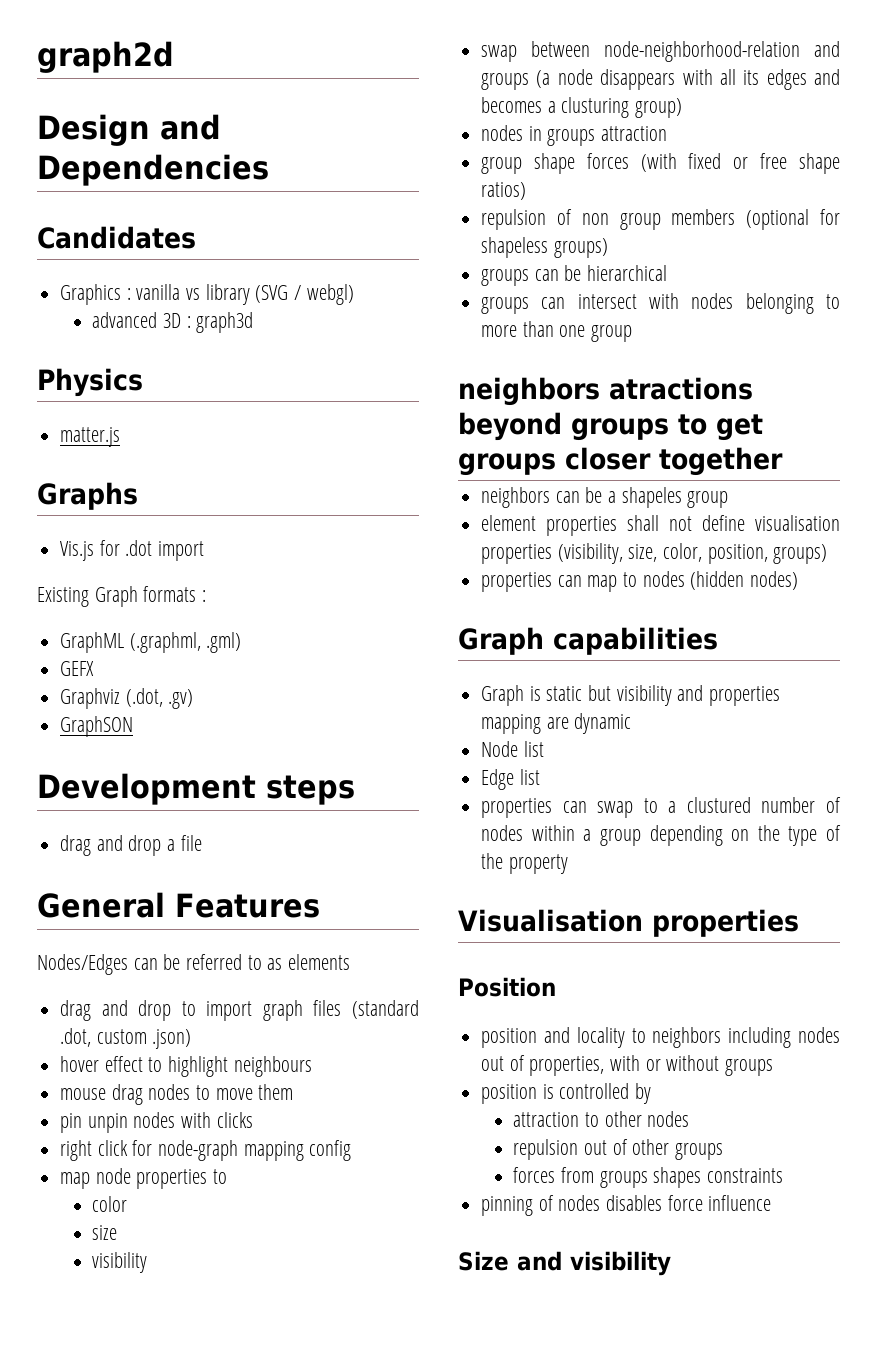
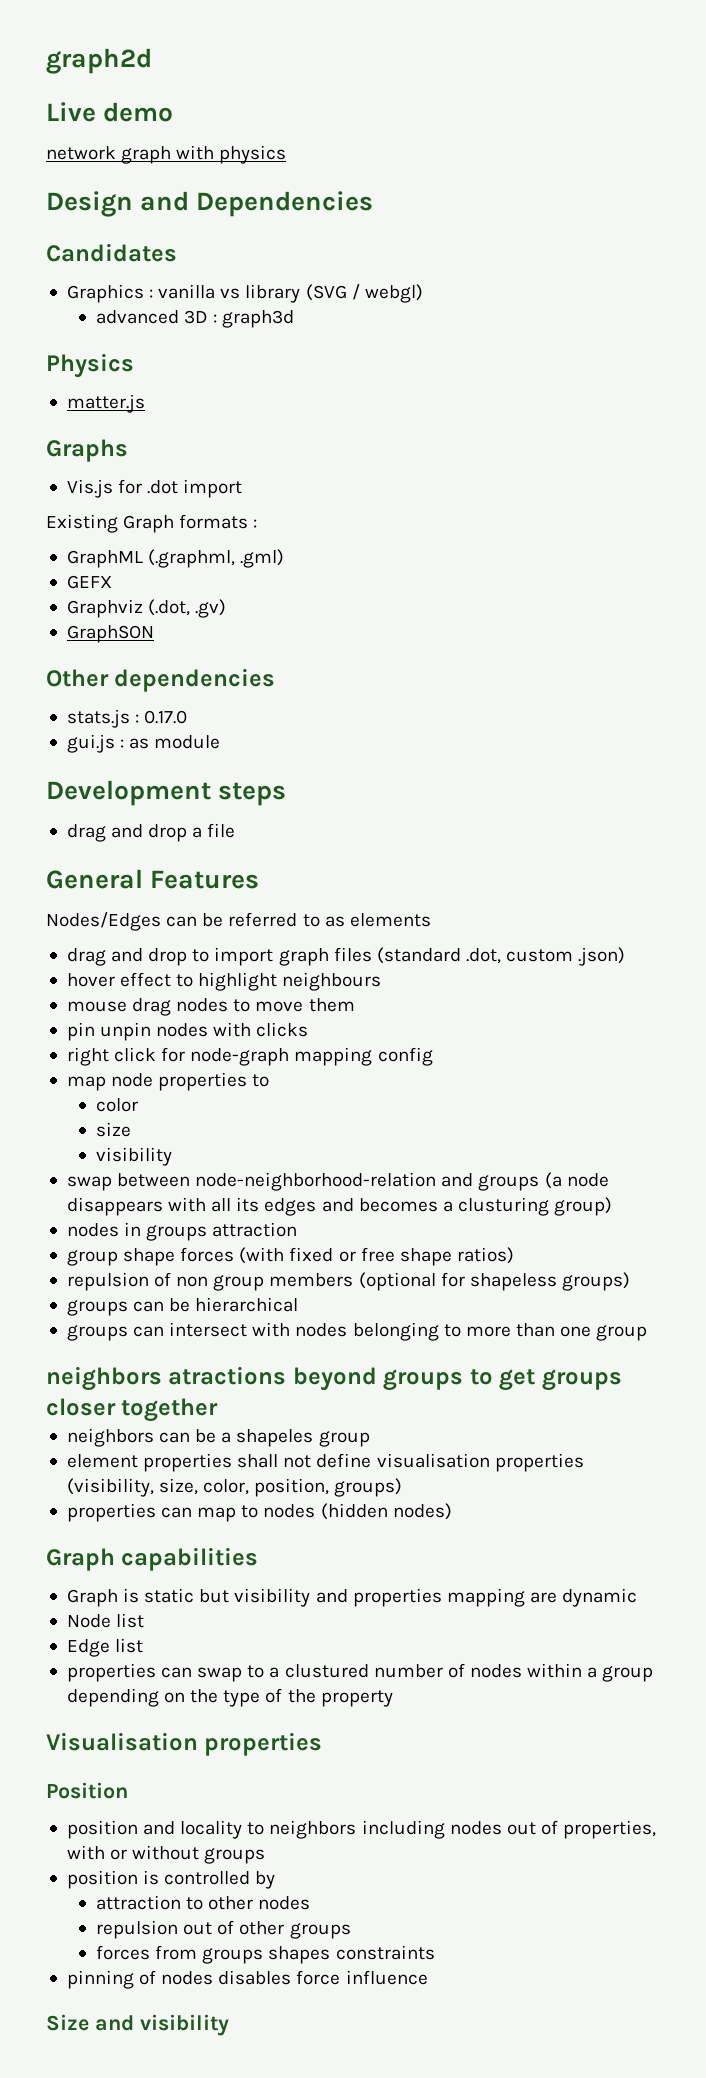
(174, 57) none -> [46,102,174,122] [46,145,287,164] // Live demo // network graph with physics
(134, 726) none -> [46,668,276,692] [66,709,188,728] [66,734,221,753] // Other dependencies // stats.js : 0.17.0 // gui.js : as module

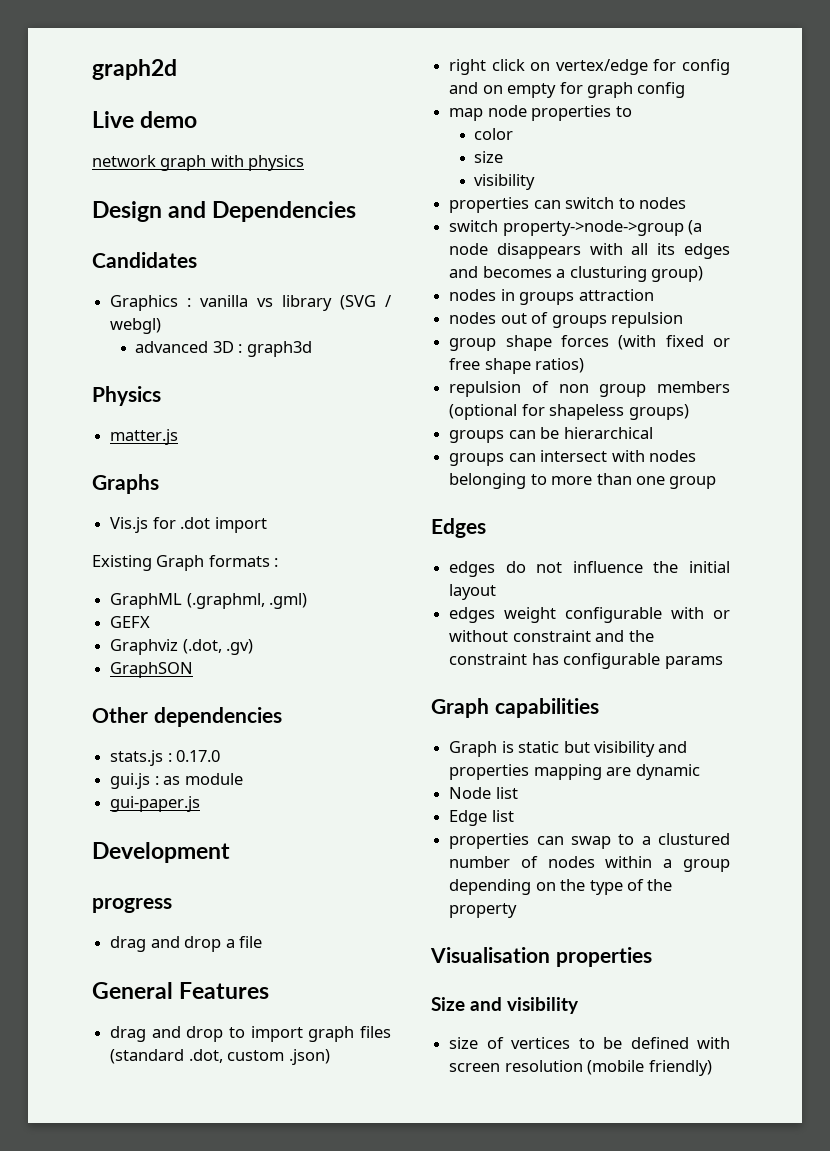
(221, 742) none -> [110,796,201,812] // gui-paper.js
[218,782,287,806] steps -> [92,898,172,913] // progress
[46,912,431,931] // Nodes/Edges can be referred to as elements -> (270, 990) none
[66,972,382,991] [66,998,355,1016] [66,1022,309,1041] [66,1047,373,1066] hover effect to highlight neighbours // mouse drag nodes to move them // pin unpin nodes with clicks // right click for node-graph mapping -> [449,59,730,75] [449,82,633,98] right click on vertex/edge for config and on empty for graph
[66,1172,540,1191] swap between node-neighborhood-relation and groups -> [449,197,686,213] [449,220,684,236] properties can switch to nodes // switch property->node->group
(298, 1229) none -> [449,312,683,328] // nodes out of groups repulsion
[46,1366,622,1391] [46,1398,219,1422] [66,1428,370,1447] [66,1453,584,1472] [66,1478,403,1497] [66,1503,452,1522] neighbors atractions beyond groups to get groups closer together // neighbors can be a shapeles group // element properties shall not define visualisation properties (visibility, size, color, position, groups) // properties can map to nodes (hidden nodes) -> [431,518,486,538] [449,561,730,577] [449,584,497,600] [449,607,730,623] [449,630,654,642] [449,653,723,669] Edges // edges do not influence the initial layout // edges weight configurable with or without constraint and the constraint has configurable params
[46,1782,128,1799] [66,1820,657,1839] [66,1845,266,1864] [66,1870,276,1889] [96,1895,311,1910] [96,1920,351,1939] [96,1945,435,1964] [66,1970,428,1989] [46,2014,229,2036] Position // position and locality to neighbors including nodes out of properties, with or without groups // position is controlled by // attraction to other nodes // repulsion out of other groups // forces from groups shapes constraints // pinning of nodes disables force influence // Size and visibility -> [431,997,579,1014] [449,1037,730,1049] [449,1060,712,1076] Size and visibility // size of vertices to be defined with screen resolution (mobile friendly)

